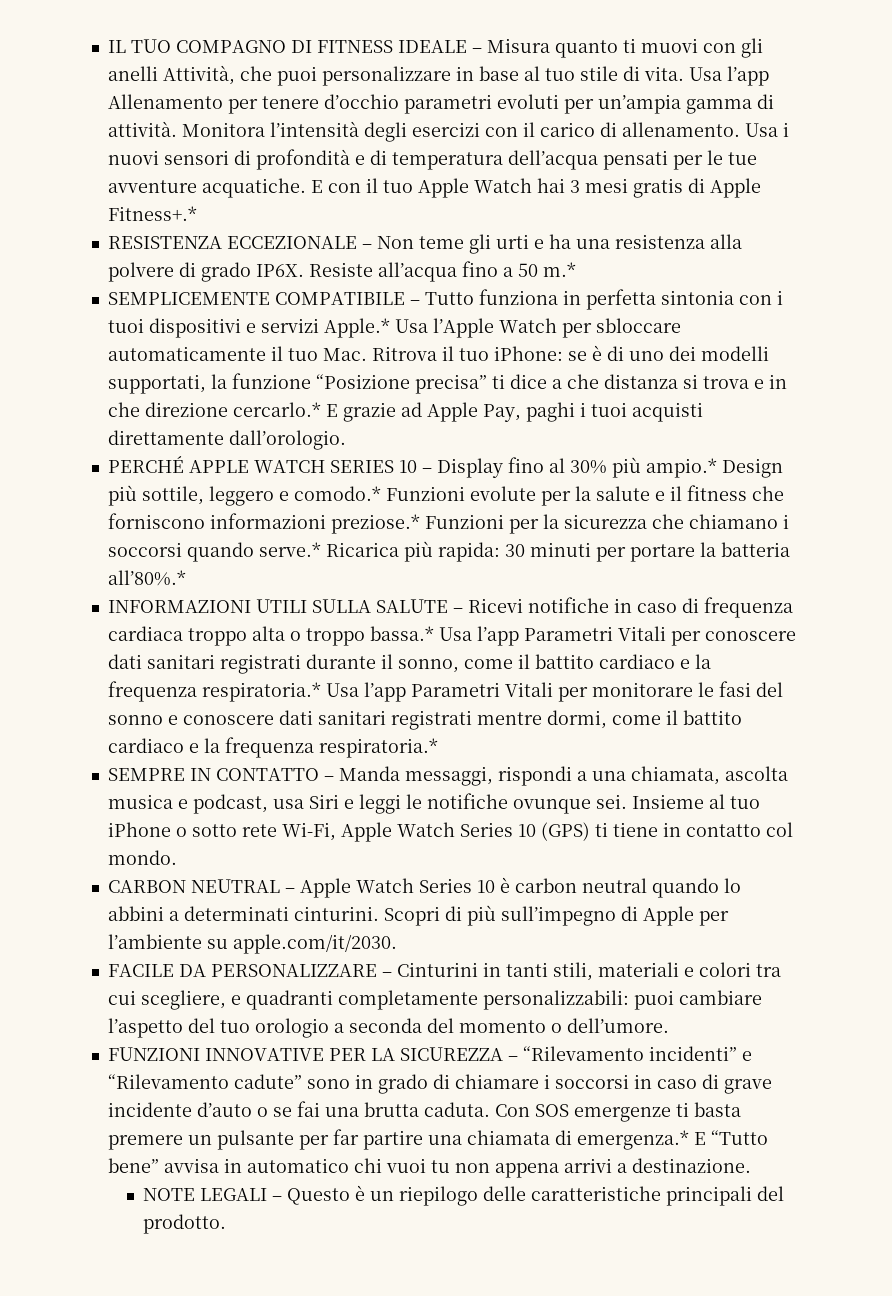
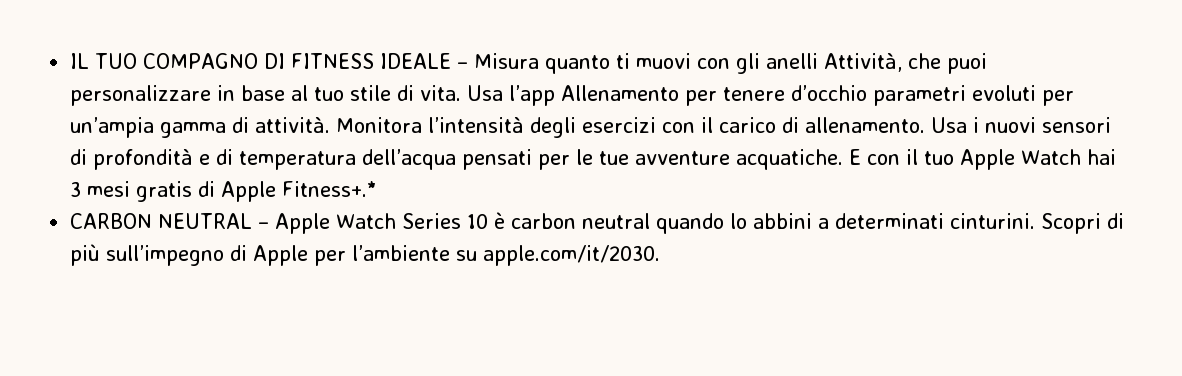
[107,234,742,254] [107,261,576,282] [107,289,783,310] [107,318,681,338] [107,345,769,361] [107,373,787,394] [107,402,703,422] [107,430,346,450] [107,456,783,478] [107,485,784,506] [107,513,789,534] [107,541,790,562] [107,570,186,586] [107,597,793,618] [107,626,796,646] [107,654,711,674] [107,681,783,702] [107,710,742,730] [107,737,438,758] [107,766,788,786] [107,793,760,814] [107,822,793,842] [107,850,177,865] // RESISTENZA ECCEZIONALE – Non teme gli urti e ha una resistenza alla polvere di grado IP6X. Resiste all’acqua fino a 50 m.* // SEMPLICEMENTE COMPATIBILE – Tutto funziona in perfetta sintonia con i tuoi dispositivi e servizi Apple.* Usa l’Apple Watch per sbloccare automaticamente il tuo Mac. Ritrova il tuo iPhone: se è di uno dei modelli supportati, la funzione “Posizione precisa” ti dice a che distanza si trova e in che direzione cercarlo.* E grazie ad Apple Pay, paghi i tuoi acquisti direttamente dall’orologio. // PERCHÉ APPLE WATCH SERIES 10 – Display fino al 30% più ampio.* Design più sottile, leggero e comodo.* Funzioni evolute per la salute e il fitness che forniscono informazioni preziose.* Funzioni per la sicurezza che chiamano i soccorsi quando serve.* Ricarica più rapida: 30 minuti per portare la batteria all’80%.* // INFORMAZIONI UTILI SULLA SALUTE – Ricevi notifiche in caso di frequenza cardiaca troppo alta o troppo bassa.* Usa l’app Parametri Vitali per conoscere dati sanitari registrati durante il sonno, come il battito cardiaco e la frequenza respiratoria.* Usa l’app Parametri Vitali per monitorare le fasi del sonno e conoscere dati sanitari registrati mentre dormi, come il battito cardiaco e la frequenza respiratoria.* // SEMPRE IN CONTATTO – Manda messaggi, rispondi a una chiamata, ascolta musica e podcast, usa Siri e leggi le notifiche ovunque sei. Insieme al tuo iPhone o sotto rete Wi-Fi, Apple Watch Series 10 (GPS) ti tiene in contatto col mondo. -> (378, 189) none
[107,962,781,981] [107,990,762,1010] [107,1018,669,1038] [107,1046,752,1061] [107,1074,772,1094] [107,1101,741,1122] [107,1129,768,1150] [107,1158,751,1178] [143,1185,785,1206] [143,1214,227,1234] // FACILE DA PERSONALIZZARE – Cinturini in tanti stili, materiali e colori tra cui scegliere, e quadranti completamente personalizzabili: puoi cambiare l’aspetto del tuo orologio a seconda del momento o dell’umore. // FUNZIONI INNOVATIVE PER LA SICUREZZA – “Rilevamento incidenti” e “Rilevamento cadute” sono in grado di chiamare i soccorsi in caso di grave incidente d’auto o se fai una brutta caduta. Con SOS emergenze ti basta premere un pulsante per far partire una chiamata di emergenza.* E “Tutto bene” avvisa in automatico chi vuoi tu non appena arrivi a destinazione. // NOTE LEGALI – Questo è un riepilogo delle caratteristiche principali del prodotto. -> (661, 255) none

